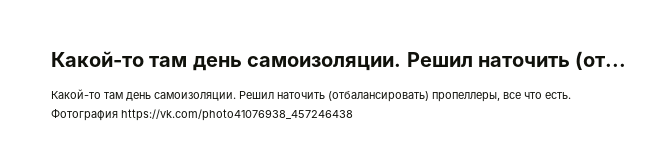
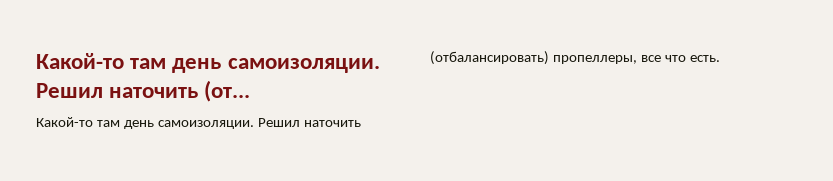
[51,109,353,121] Фотография https://vk.com/photo41076938_457246438 -> (720, 58) none

